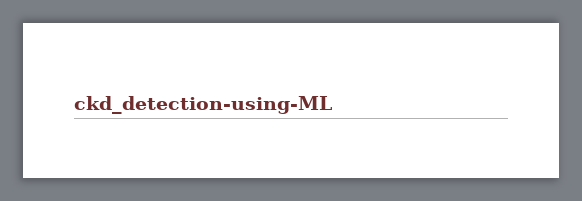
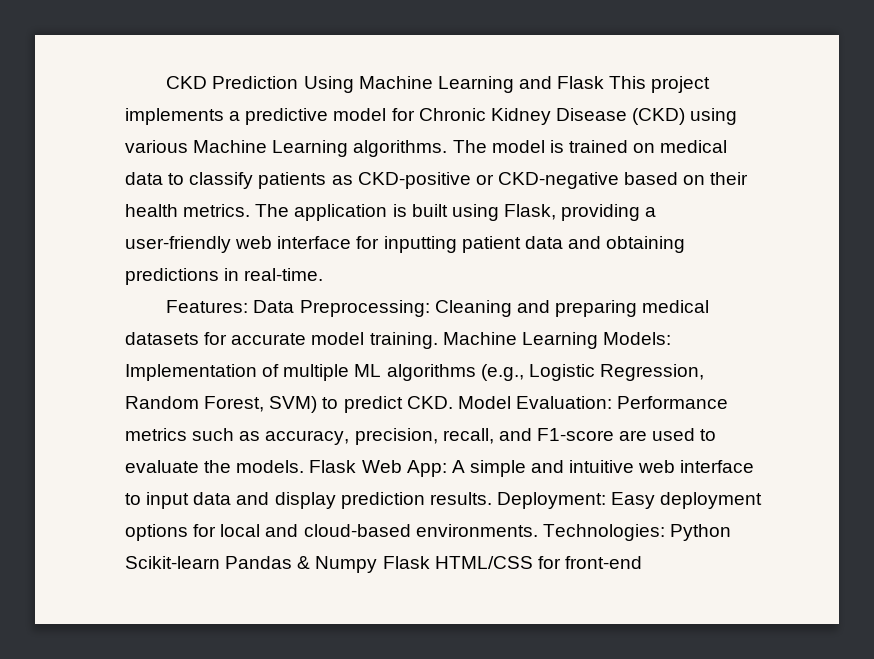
[74,96,332,114] ckd_detection-using-ML -> [166,76,711,93] [125,108,738,125] [125,140,728,157] [125,172,749,189] [125,204,657,221] [125,236,686,253] [125,268,324,285] [166,300,710,317] [125,332,671,349] [125,364,704,381] [125,396,729,413] [125,428,717,445] [125,460,755,477] [125,492,763,509] [125,524,731,541] [125,556,642,573] CKD Prediction Using Machine Learning and Flask This project implements a predictive model for Chronic Kidney Disease (CKD) using various Machine Learning algorithms. The model is trained on medical data to classify patients as CKD-positive or CKD-negative based on their health metrics. The application is built using Flask, providing a user-friendly web interface for inputting patient data and obtaining predictions in real-time. // Features: Data Preprocessing: Cleaning and preparing medical datasets for accurate model training. Machine Learning Models: Implementation of multiple ML algorithms (e.g., Logistic Regression, Random Forest, SVM) to predict CKD. Model Evaluation: Performance metrics such as accuracy, precision, recall, and F1-score are used to evaluate the models. Flask Web App: A simple and intuitive web interface to input data and display prediction results. Deployment: Easy deployment options for local and cloud-based environments. Technologies: Python Scikit-learn Pandas & Numpy Flask HTML/CSS for front-end

